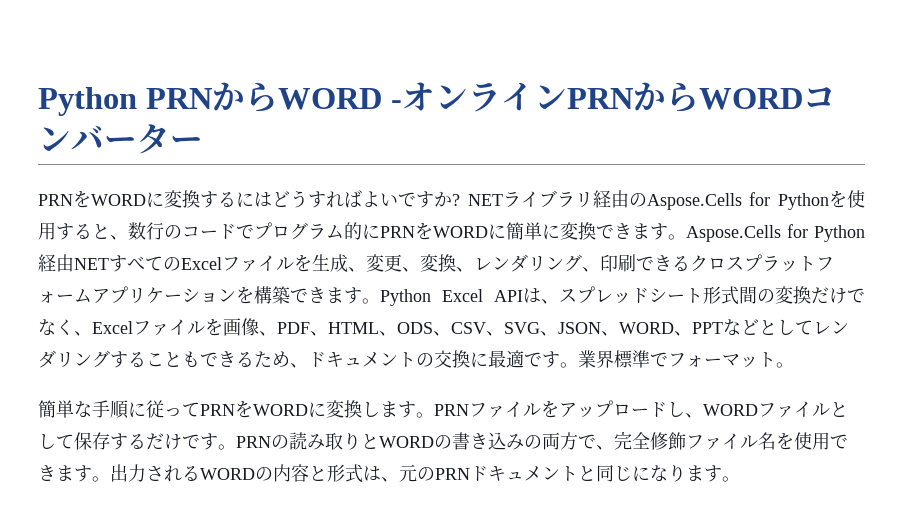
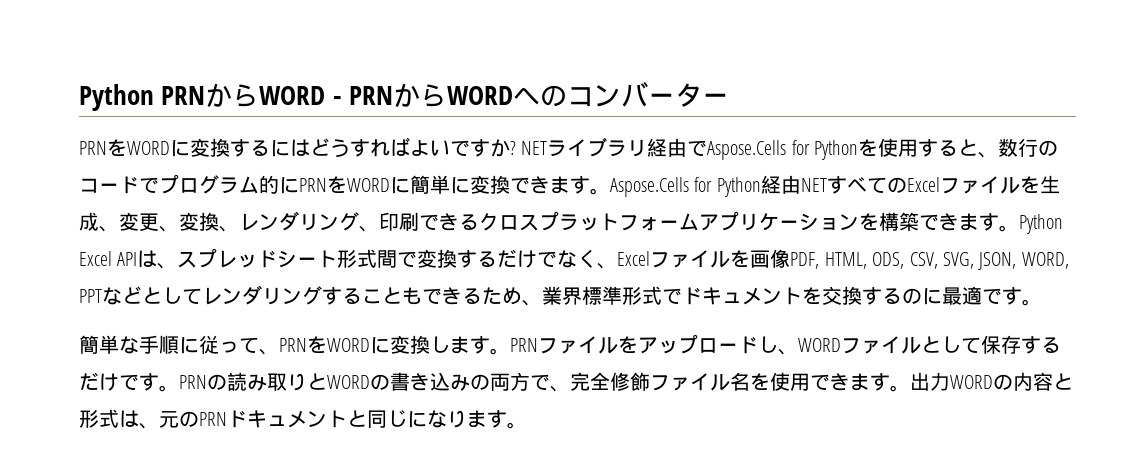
[401,82,803,112] オンラインPRNからWORD -> [348,83,567,107] PRNからWORDへの
[628,193,647,207] の -> [687,140,708,157] で
[757,286,811,304] の変換 -> [397,249,498,268] で変換する
[259,322,692,336] 、PDF、HTML、ODS、CSV、SVG、JSON、WORD、 -> [790,252,1069,270] PDF, HTML, ODS, CSV, SVG, JSON, WORD,
[308,350,776,368] ドキュメントの交換に最適です。業界標準でフォーマット -> [542,286,1022,305] 業界標準形式でドキュメントを交換するのに最適です
(200, 409) none -> [259,349,279,355] 、
[146,465,200,482] される -> (950, 381) none

